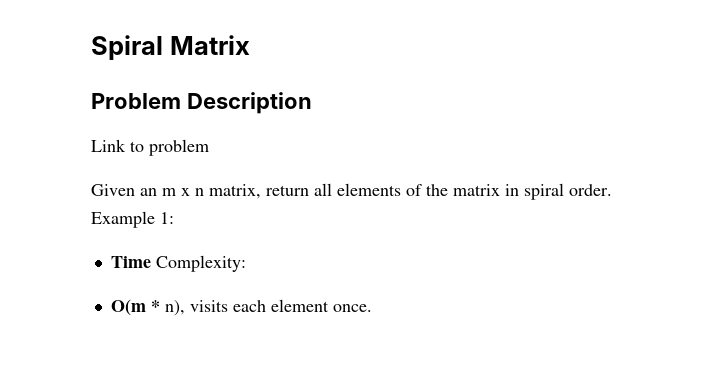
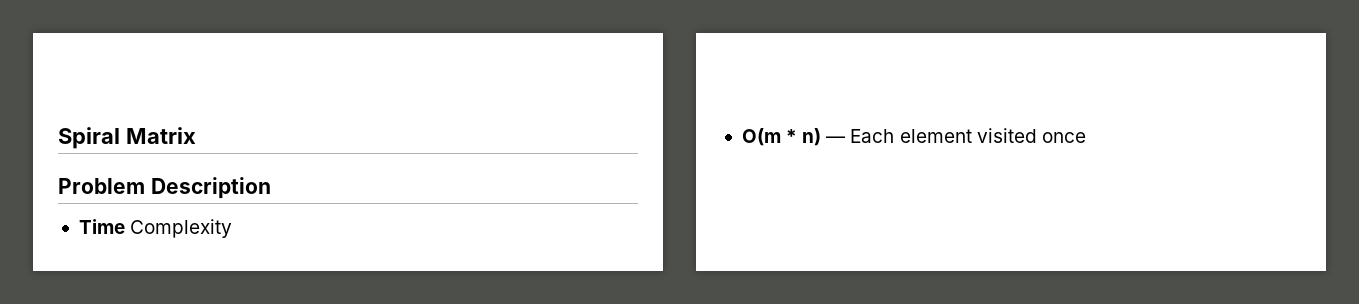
[91,139,209,156] [91,183,612,200] [91,211,174,228] // Link to problem // Given an m x n matrix, return all elements of the matrix in spiral order. Example 1: -> (271, 188) none
[155,255,246,272] Complexity: -> [130,219,233,238] Complexity
[164,299,372,316] n), visits each element once. -> [802,128,1086,146] n) — Each element visited once

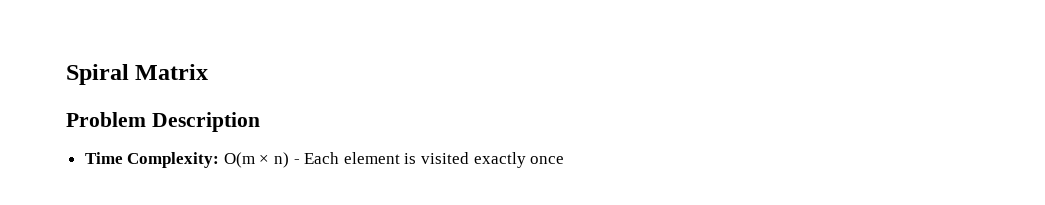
[130,219,233,238] [741,128,1037,146] Complexity // O(m * n) — Each element visited -> [127,152,526,168] Complexity: O(m × n) - Each element is visited exactly

